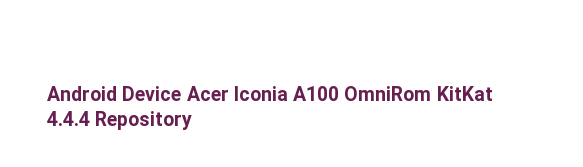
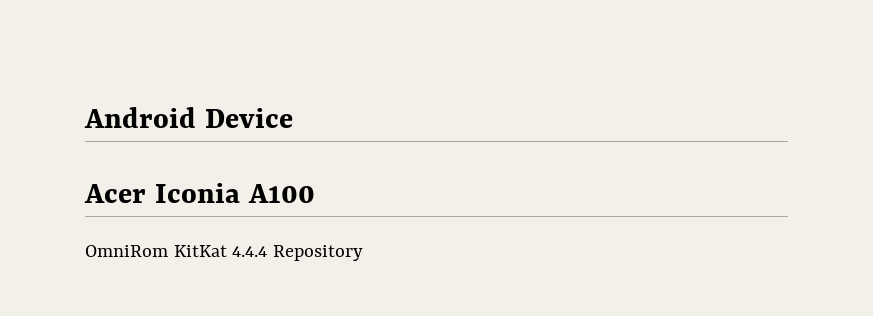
(182, 93) none -> (293, 118) //
(340, 93) none -> (315, 193) //

